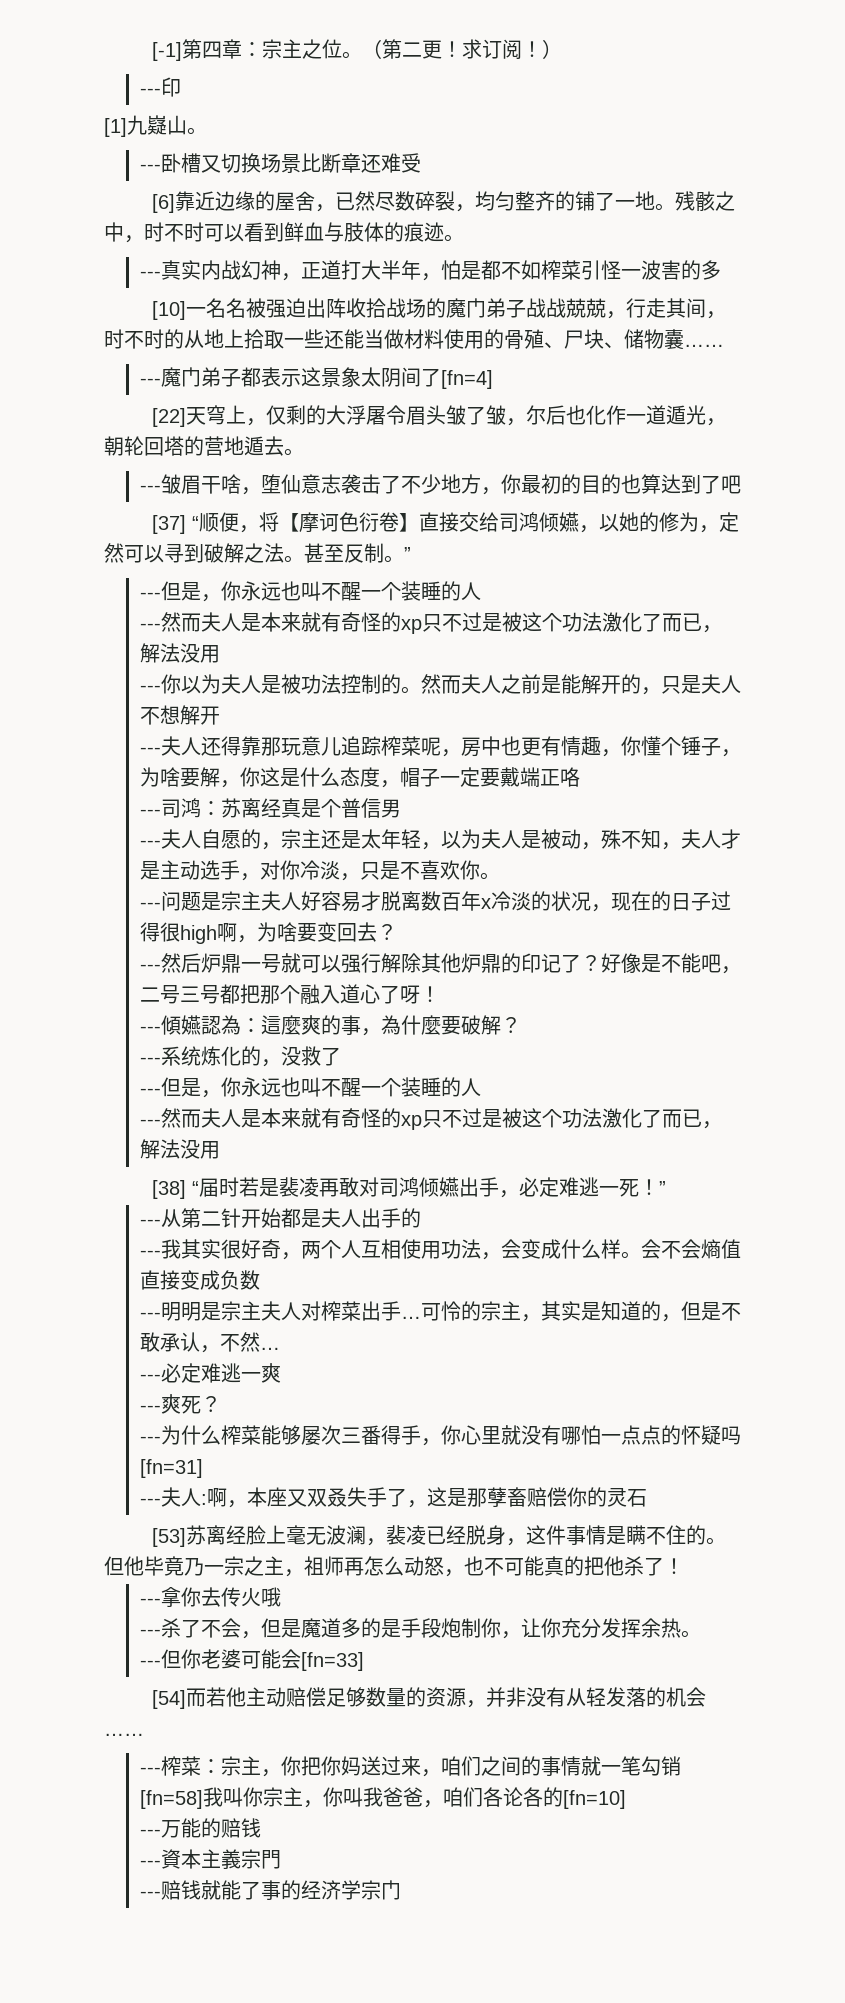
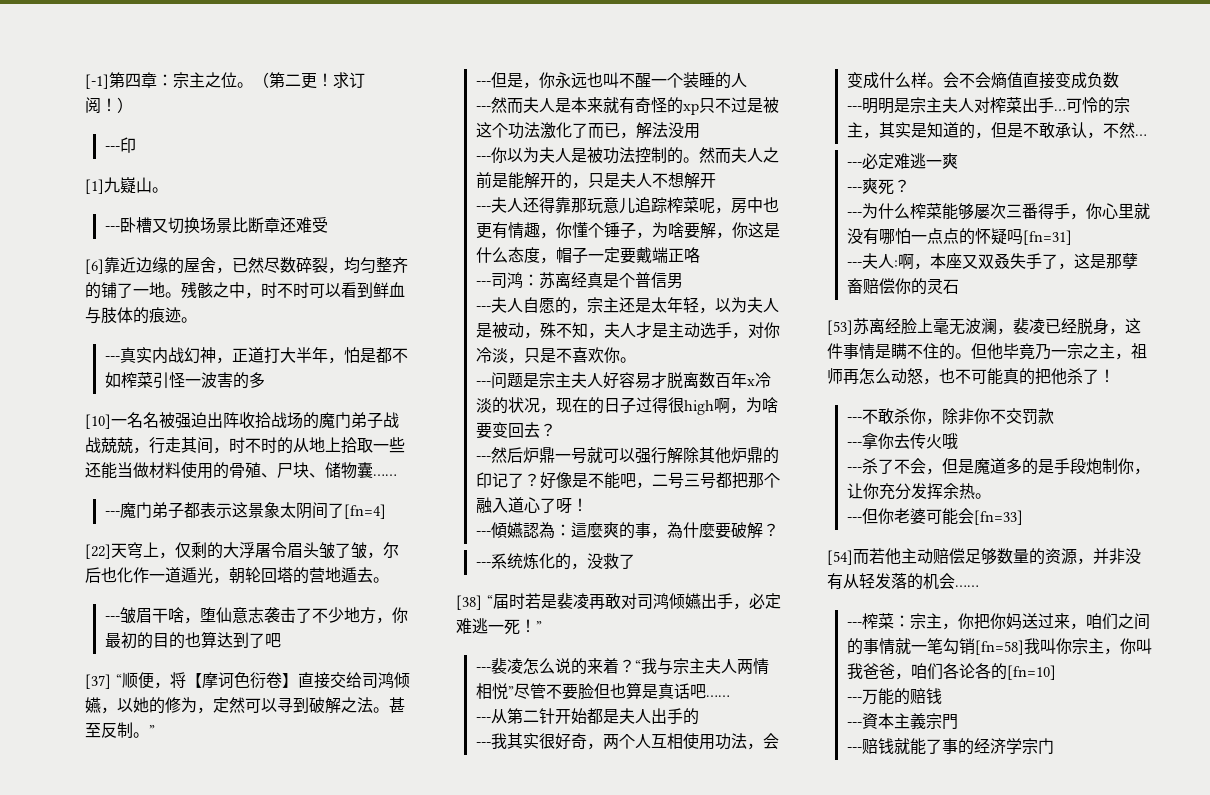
[139,1077,481,1098] [139,1108,722,1130] [139,1139,220,1159] // ---但是，你永远也叫不醒一个装睡的人 // ---然而夫人是本来就有奇怪的xp只不过是被这个功法激化了而已，解法没用 -> (635, 561) none
(667, 1188) none -> [475,658,769,675] [475,682,730,700] // ---裴凌怎么说的来着？“我与宗主夫人两情相悦”尽管不要脸但也算是真话吧……
(684, 1566) none -> [846,408,1054,425] // ---不敢杀你，除非你不交罚款

